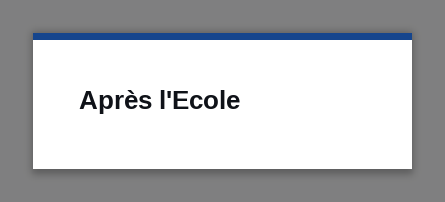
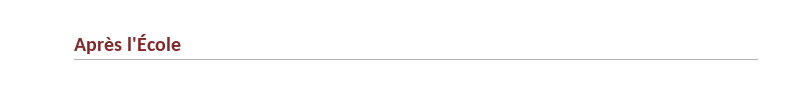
[159,90,241,109] l'Ecole -> [127,34,182,51] l'École

